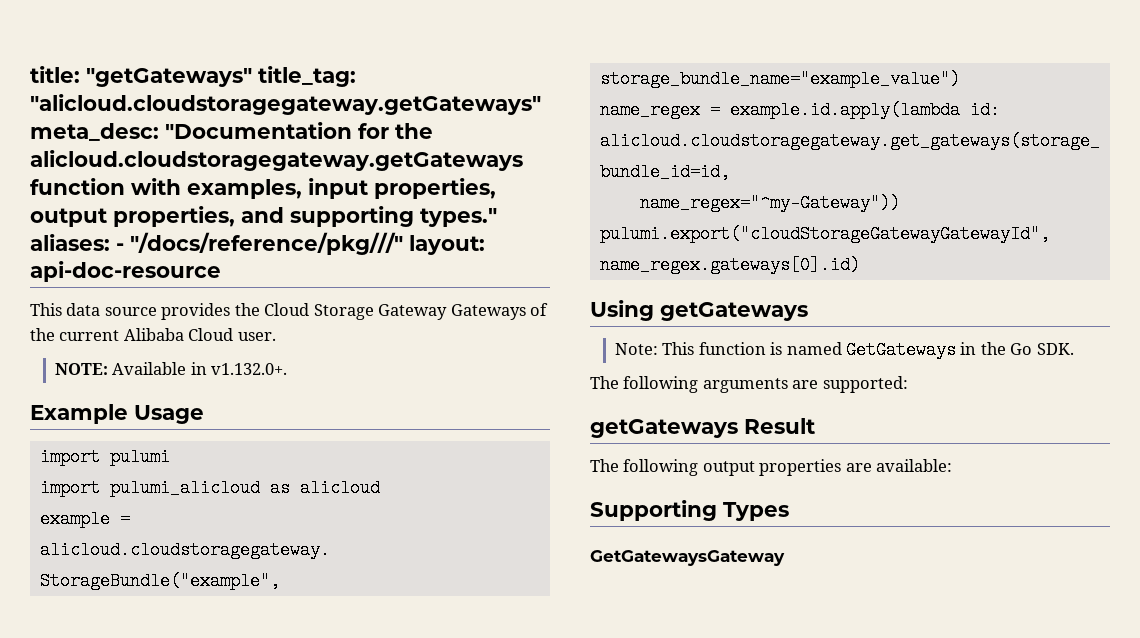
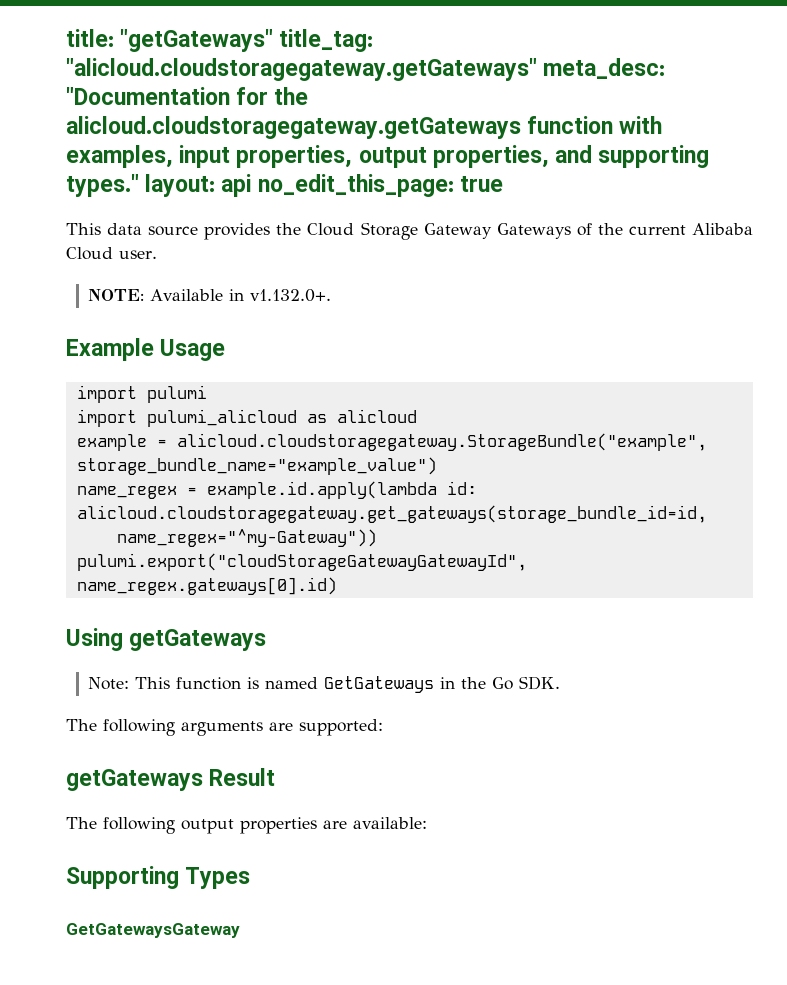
[30,232,485,255] [30,261,221,282] aliases: - "/docs/reference/pkg///" layout: api-doc-resource -> [145,174,503,197] layout: api no_edit_this_page: true

